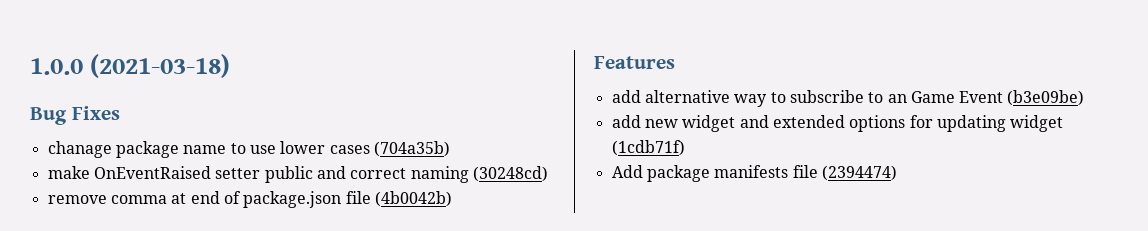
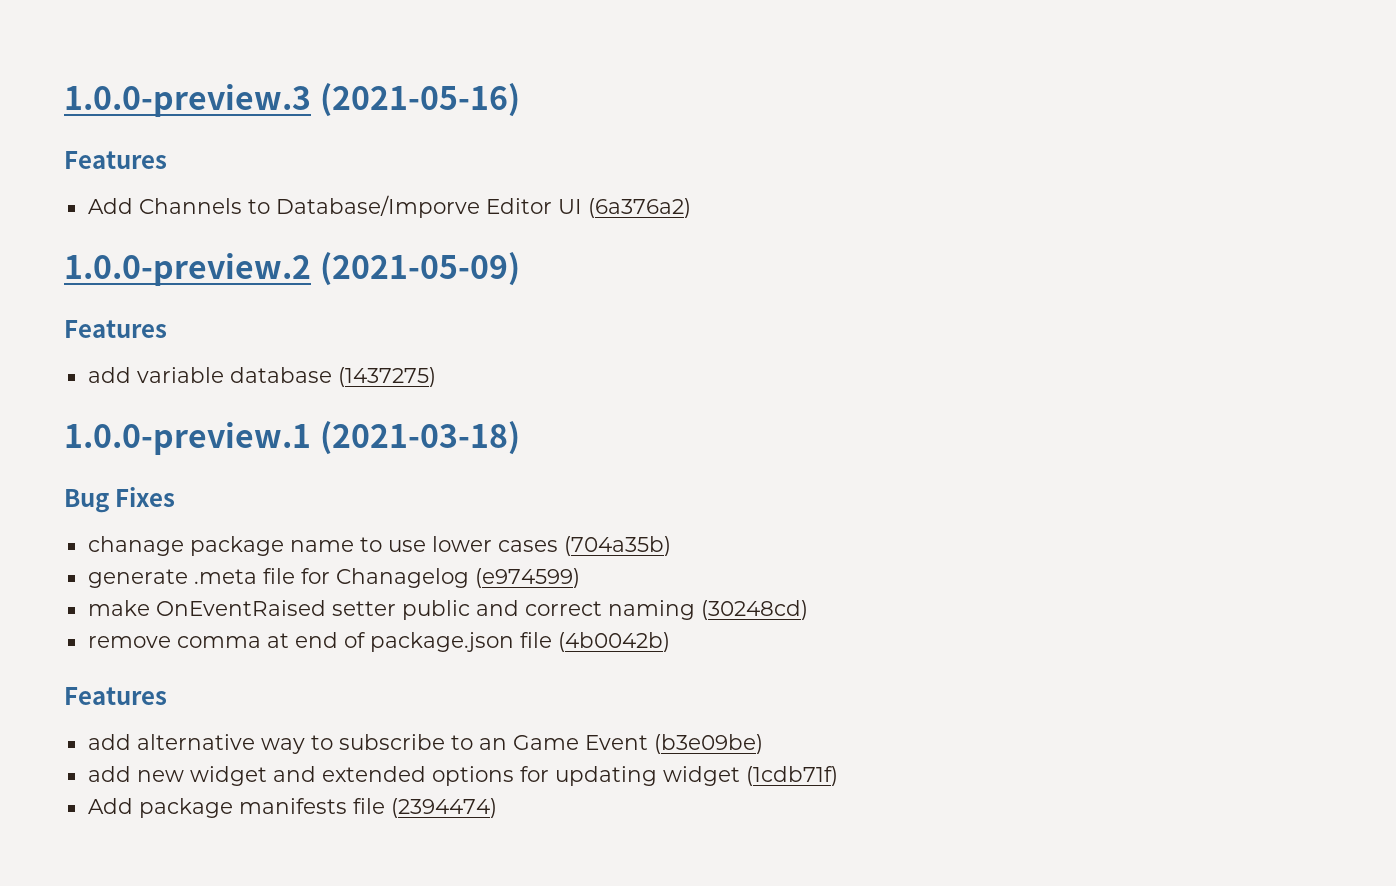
[30,58,83,75] 1.0.0 -> [64,83,520,117] [64,151,167,169] [87,195,691,218] [64,252,520,286] [64,320,167,338] [87,367,436,387] [64,422,311,455] 1.0.0-preview.3 (2021-05-16) // Features // Add Channels to Database/Imporve Editor UI (6a376a2) // 1.0.0-preview.2 (2021-05-09) // Features // add variable database (1437275) // 1.0.0-preview.1
(450, 149) none -> [87,568,580,588] // generate .meta file for Chanagelog (e974599)

